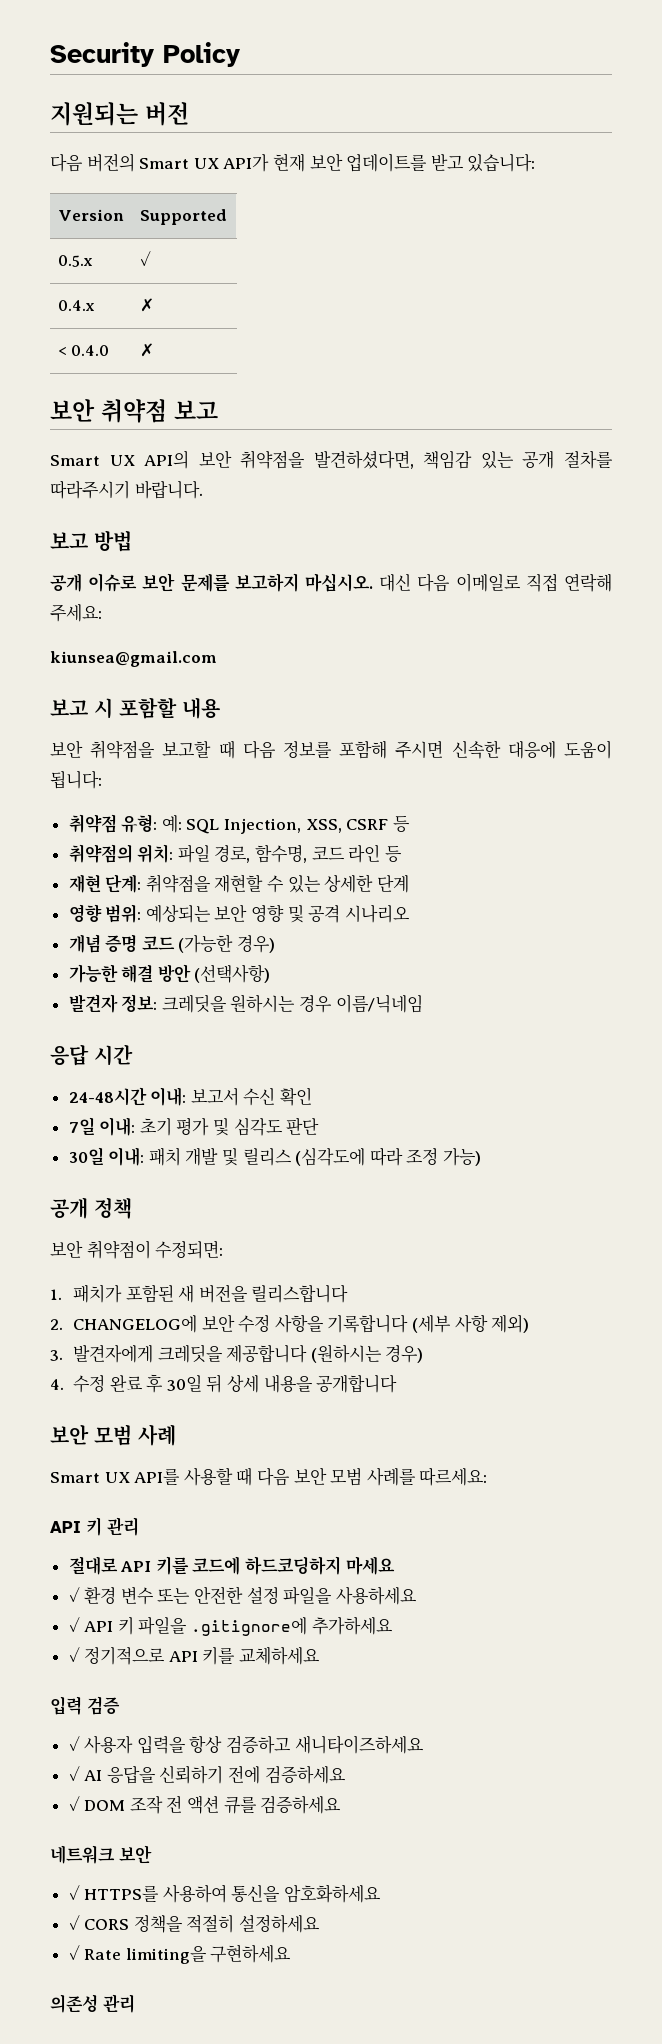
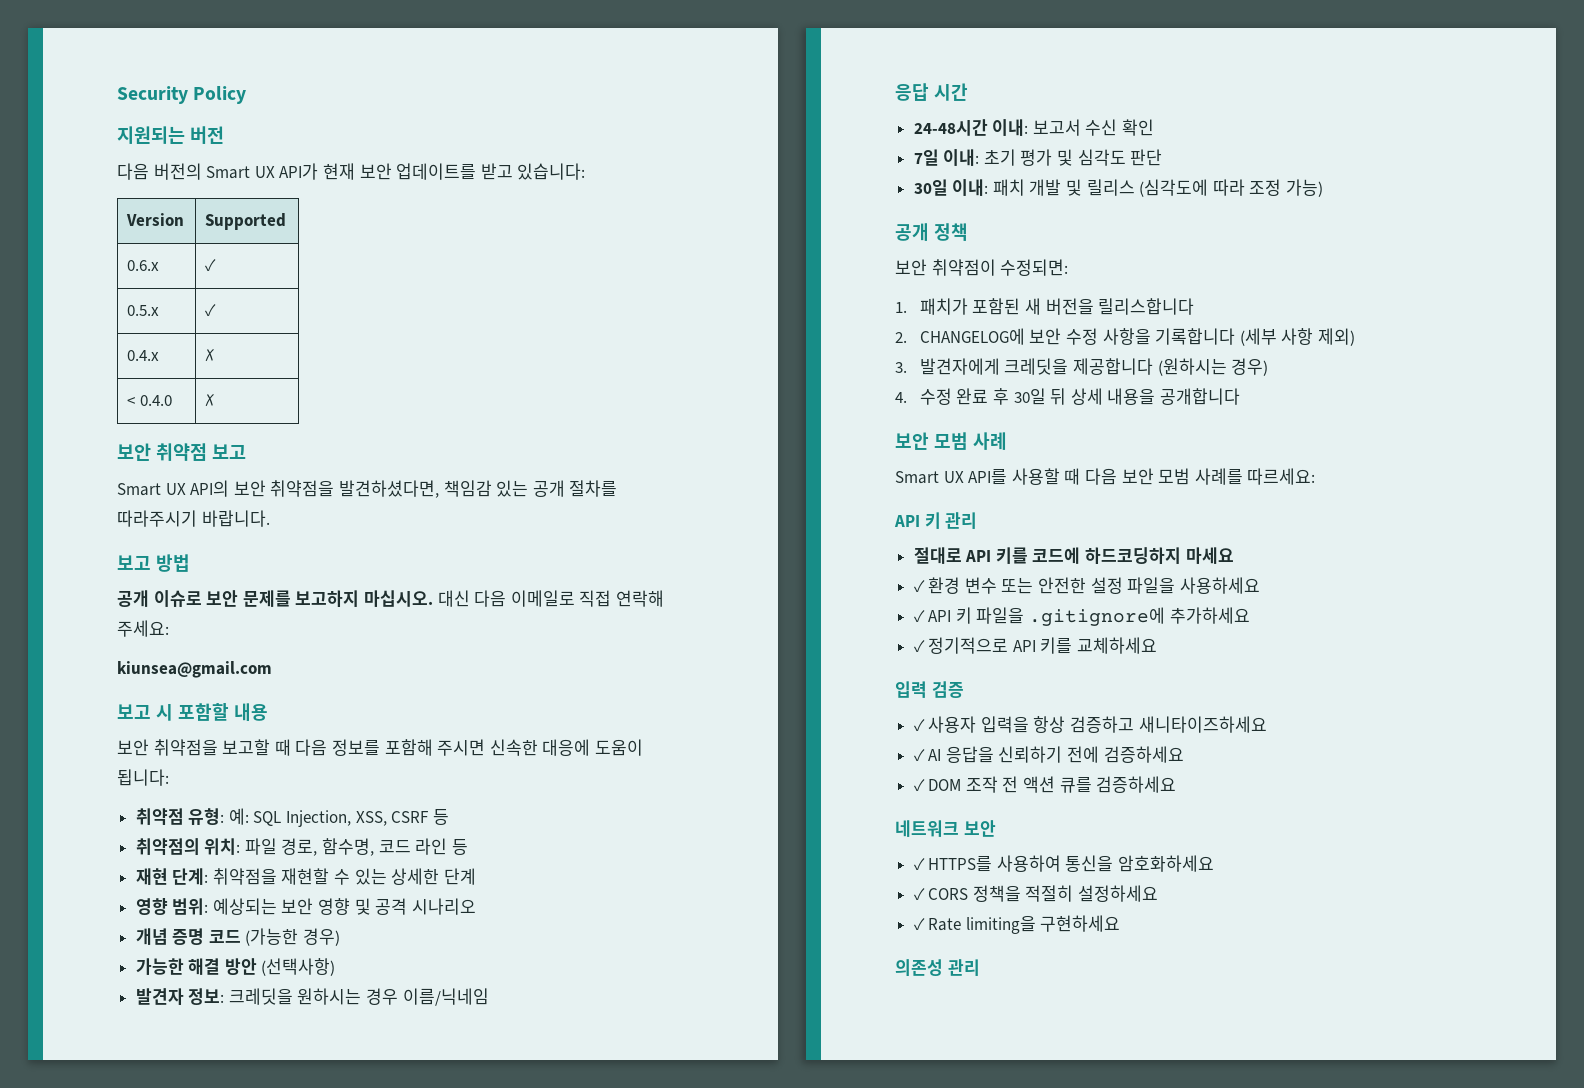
(227, 217) none -> [127,260,160,271] [205,259,217,272] // 0.6.x | ✓

